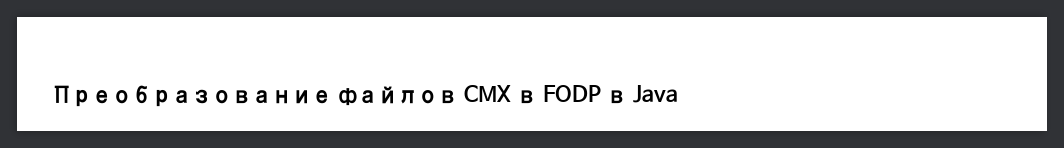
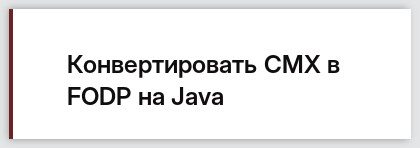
[52,85,458,107] Преобразование файлов -> [67,55,257,78] Конвертировать
[606,90,627,104] в -> [137,92,165,105] на

